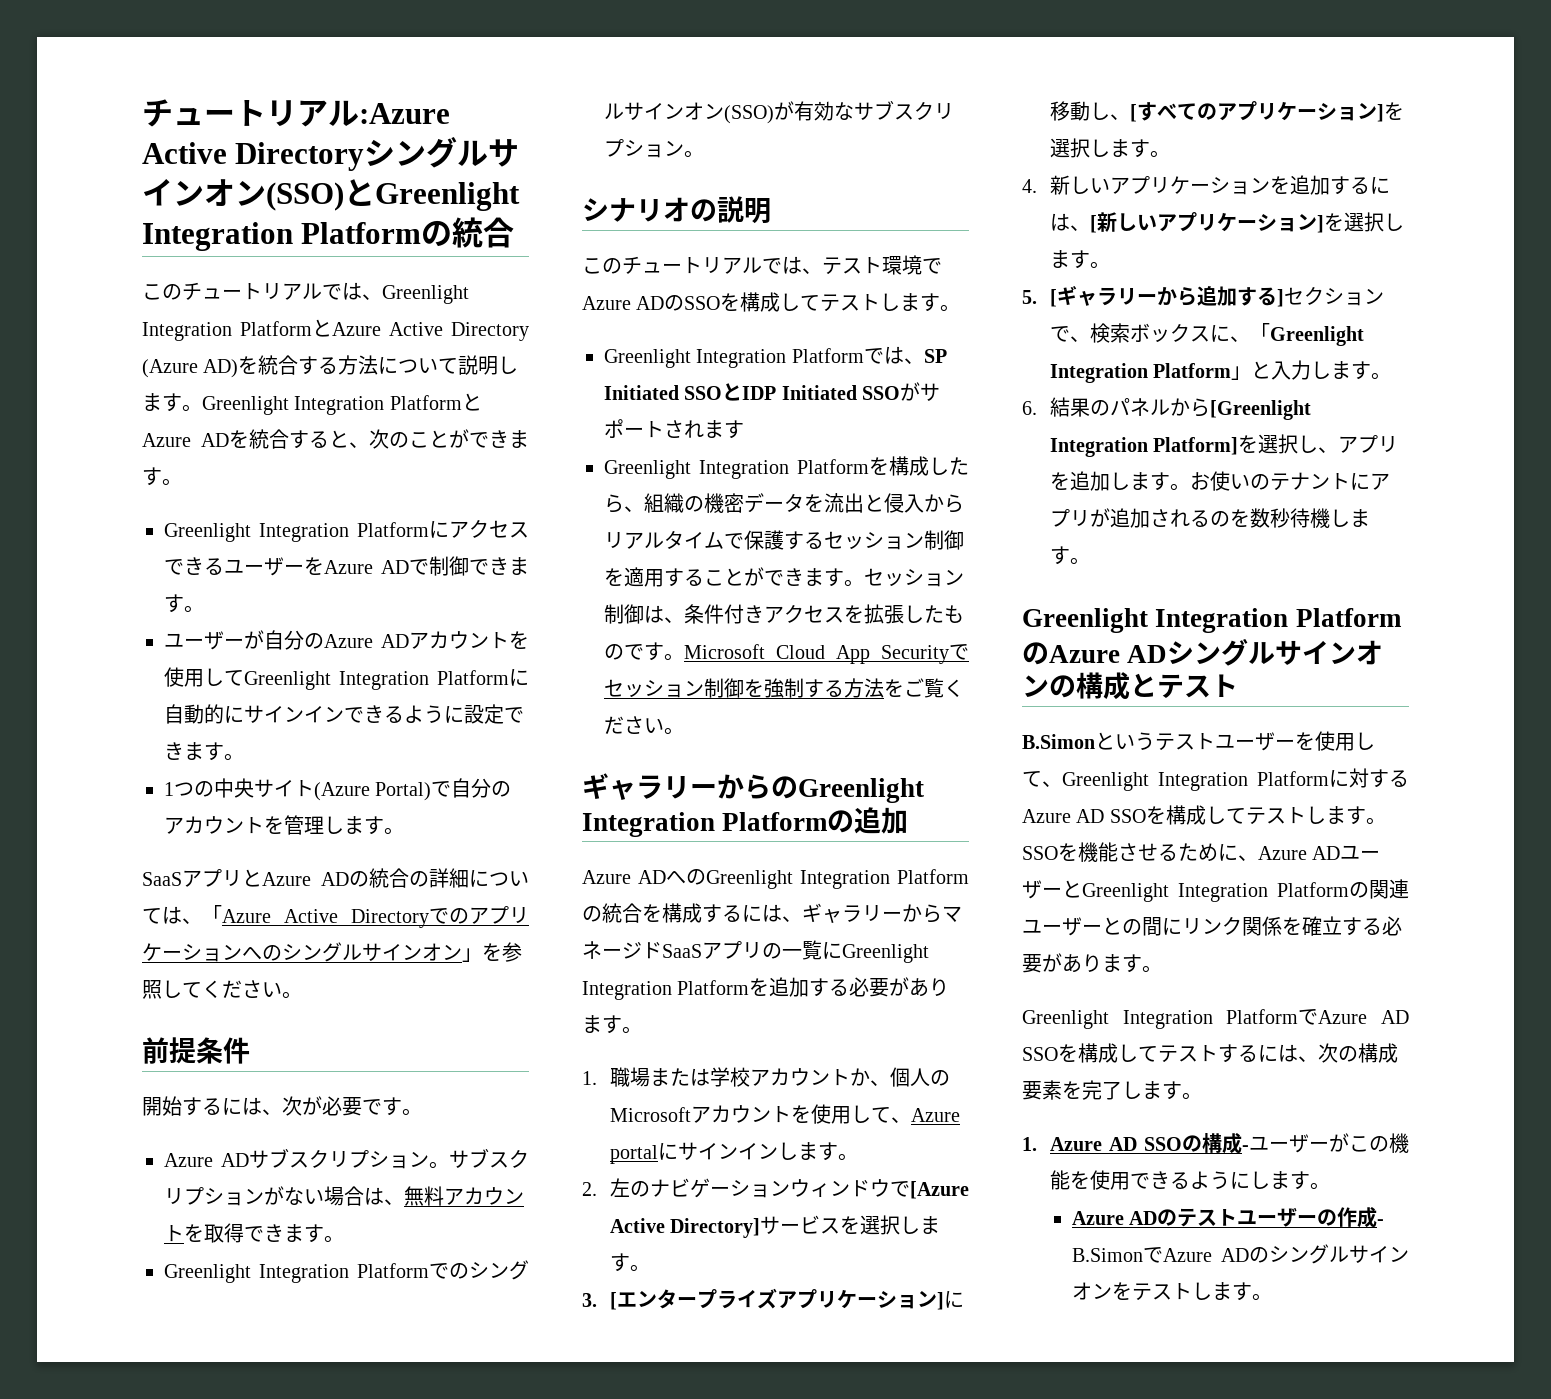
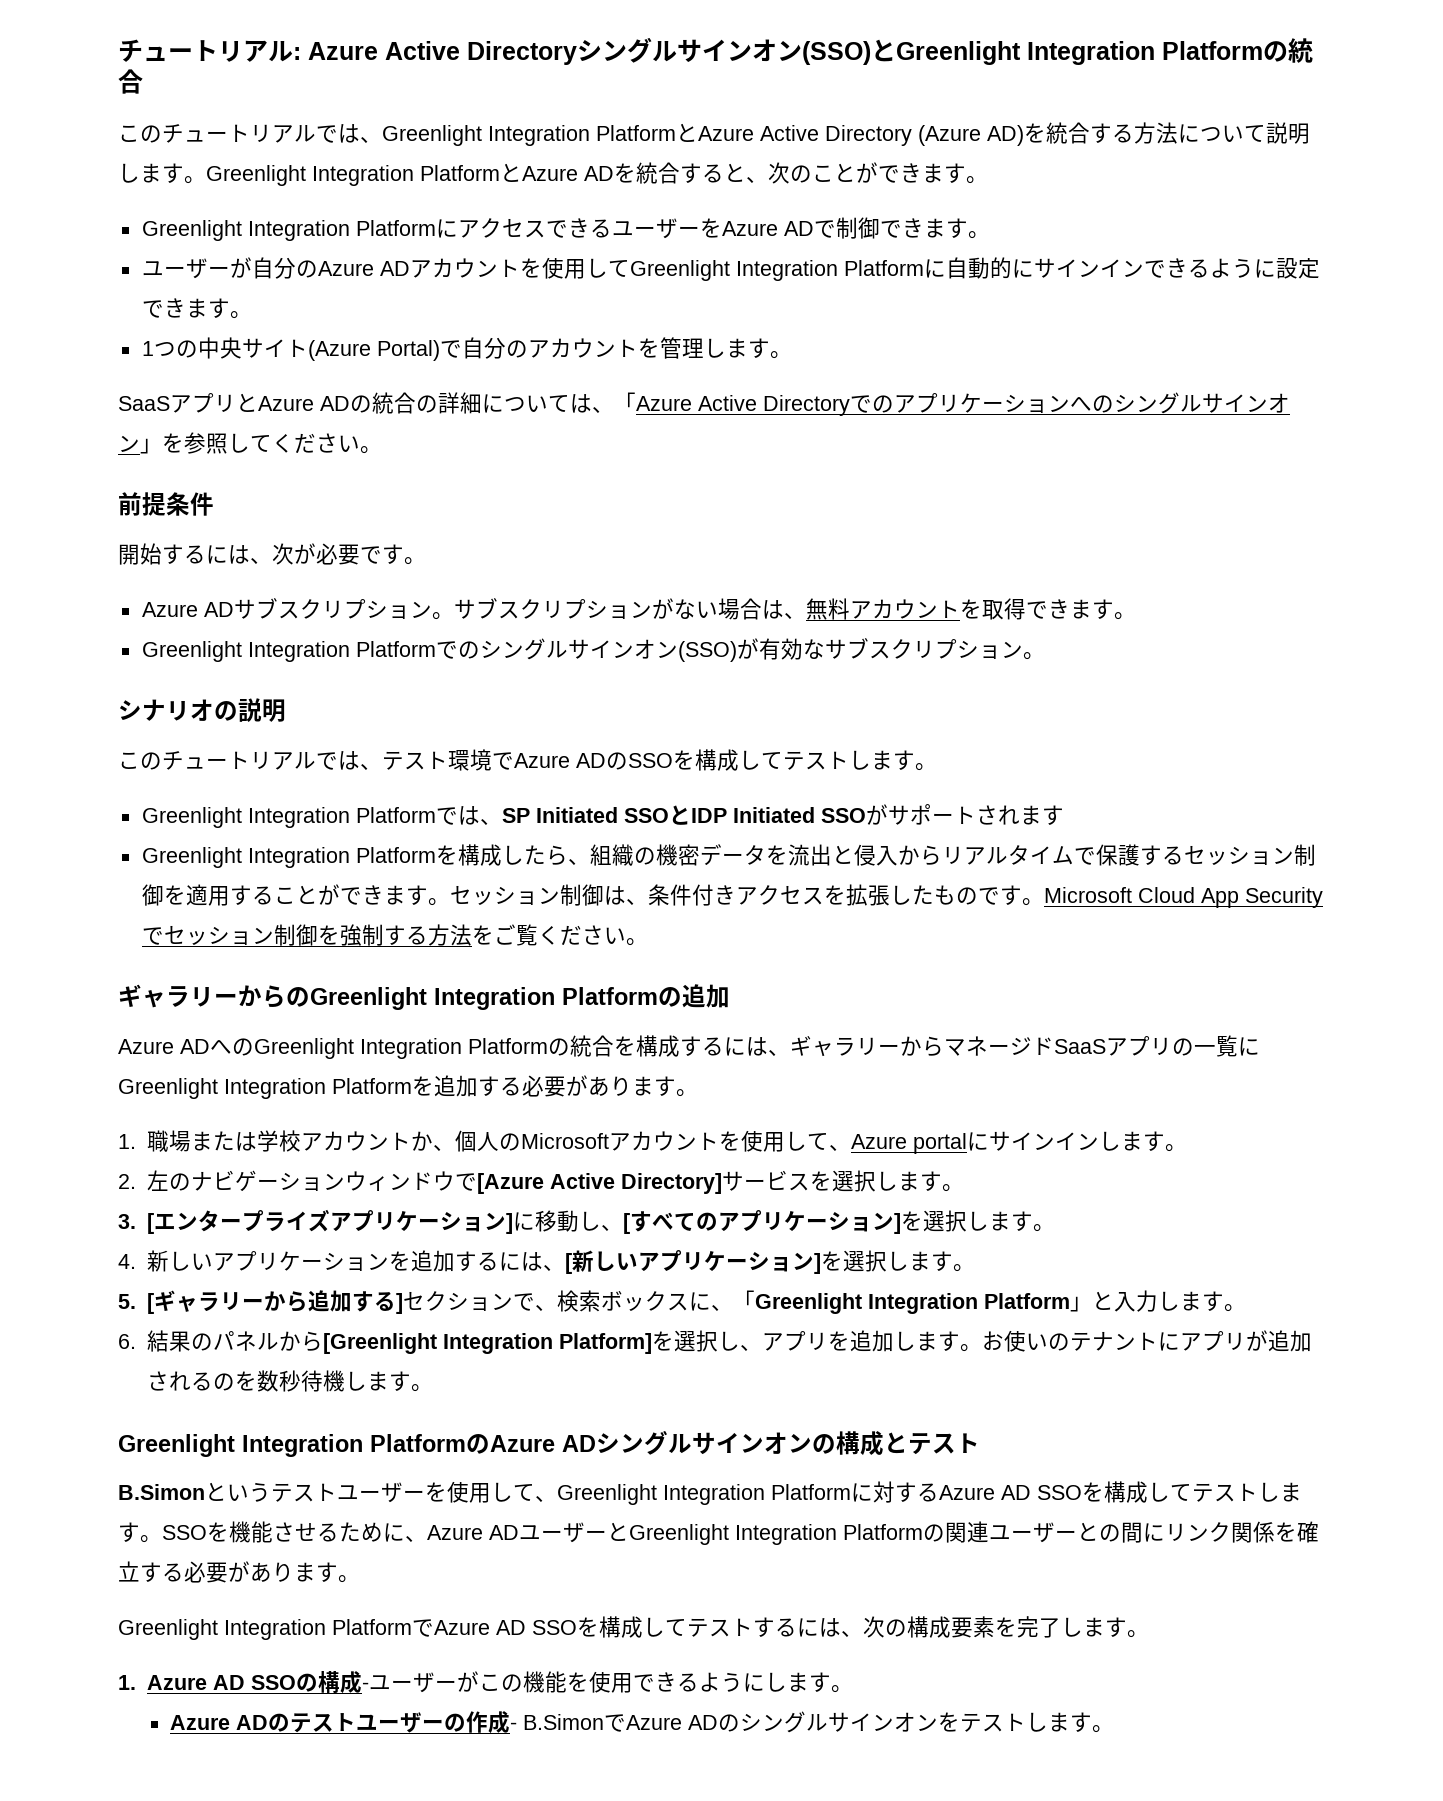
[142,99,450,127] チュートリアル:Azure -> [118,39,378,62] チュートリアル: Azure

